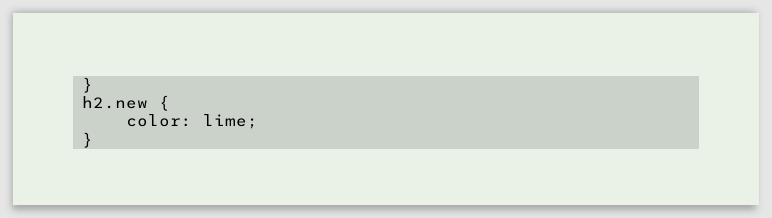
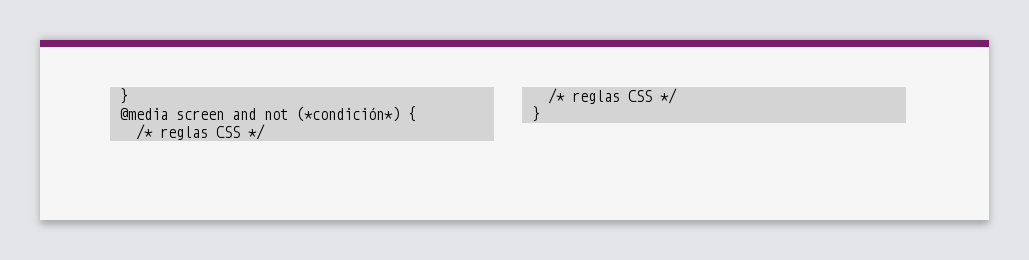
[82,95,170,111] [126,114,258,129] h2.new { // color: lime; -> [119,106,416,122] [135,124,265,140] [547,88,677,104] @media screen and not (*condición*) { // /* reglas CSS */ // /* reglas CSS */

